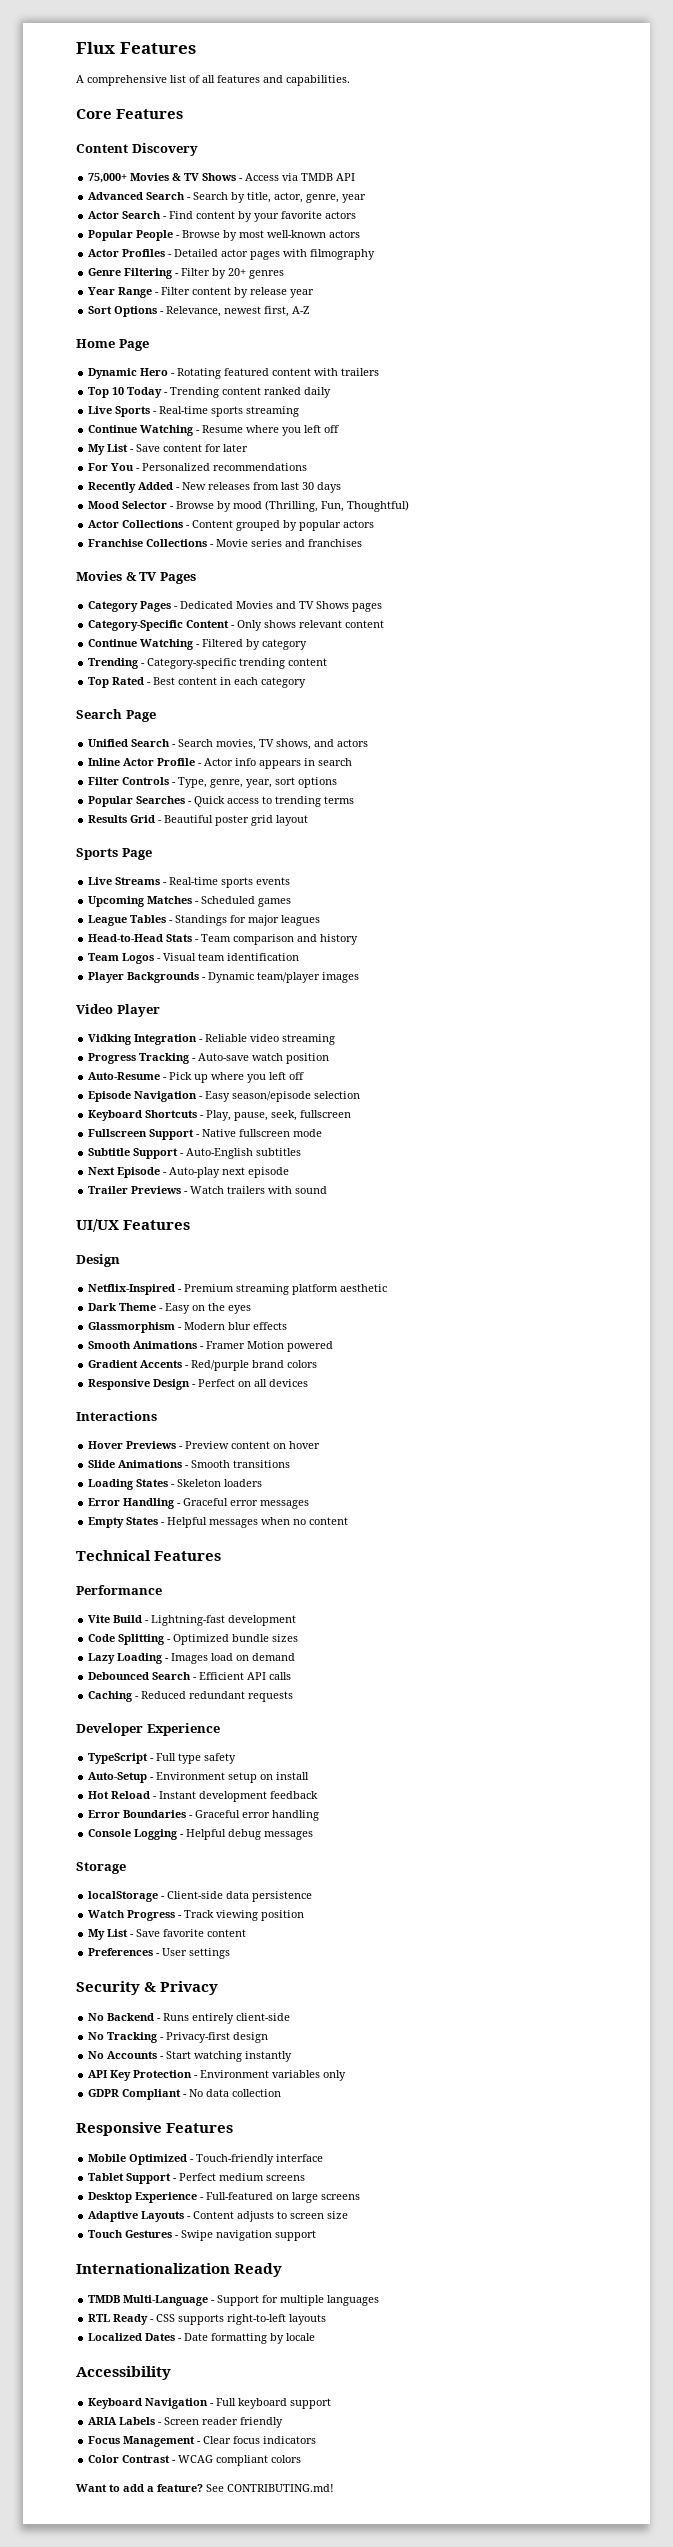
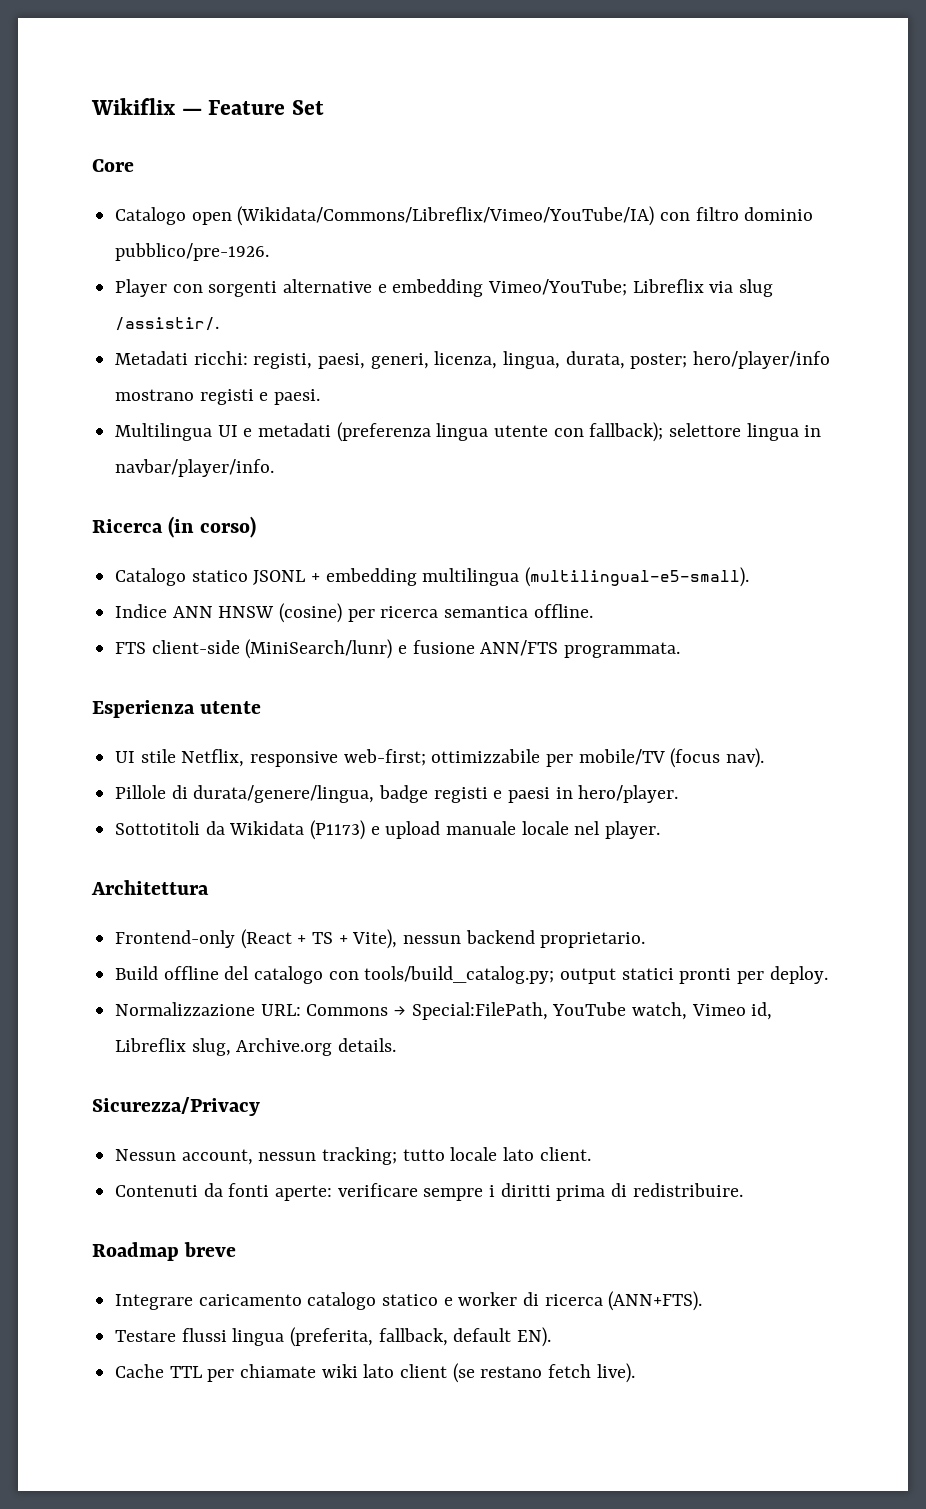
[76,42,196,54] [76,75,350,86] [76,109,184,119] [76,143,198,156] [88,173,356,183] [88,192,367,203] [88,211,357,222] [88,230,361,241] [88,249,376,260] [88,268,285,279] [88,287,315,298] [88,306,311,317] [76,339,149,351] [88,368,380,379] [88,387,332,398] [88,406,300,417] [88,425,340,436] [88,444,249,455] [88,463,308,471] [88,482,342,493] [88,500,410,512] [88,520,375,531] [88,539,363,547] [76,571,196,584] [88,601,383,612] [88,620,385,631] [88,639,308,650] [88,658,328,669] [88,677,307,688] [76,709,156,722] [88,739,369,750] [88,758,353,769] [88,777,338,788] [88,796,355,807] [88,815,309,826] [76,848,152,860] [88,877,291,888] [88,896,292,907] [88,915,321,926] [88,934,359,945] [88,953,300,964] [88,972,360,983] [76,1004,160,1017] [88,1034,336,1045] [88,1053,330,1064] [88,1072,305,1083] [88,1091,361,1102] [88,1110,352,1121] [88,1129,323,1140] [88,1148,302,1159] [88,1167,290,1178] [88,1186,328,1194] [76,1219,191,1232] [76,1254,120,1267] [88,1284,388,1295] [88,1303,252,1314] [88,1322,288,1333] [88,1341,334,1352] [88,1360,318,1371] [88,1379,309,1390] [76,1411,157,1421] [88,1441,321,1449] [88,1460,291,1468] [88,1479,263,1490] [88,1498,310,1509] [88,1517,349,1528] [76,1550,222,1561] [76,1585,162,1595] [88,1615,297,1626] [88,1634,299,1645] [88,1653,296,1664] [88,1672,292,1680] [88,1691,294,1702] [76,1723,220,1736] [88,1753,237,1764] [88,1772,310,1783] [88,1791,319,1802] [88,1810,320,1821] [88,1829,314,1840] [76,1862,126,1874] [88,1891,313,1902] [88,1910,305,1921] [88,1929,247,1940] [88,1948,231,1959] [76,1981,219,1995] [88,2013,291,2024] [88,2032,269,2043] [88,2051,293,2062] [88,2070,347,2081] [88,2089,282,2100] [76,2122,234,2136] [88,2154,324,2165] [88,2173,306,2184] [88,2192,361,2203] [88,2211,349,2222] [88,2230,317,2241] [76,2263,283,2277] [88,2295,380,2306] [88,2314,327,2325] [88,2333,316,2344] [76,2366,171,2380] [88,2398,332,2409] [88,2417,284,2428] [88,2436,317,2447] [88,2455,302,2466] [76,2484,334,2492] Flux Features // A comprehensive list of all features and capabilities. // Core Features // Content Discovery // 75,000+ Movies & TV Shows - Access via TMDB API // Advanced Search - Search by title, actor, genre, year // Actor Search - Find content by your favorite actors // Popular People - Browse by most well-known actors // Actor Profiles - Detailed actor pages with filmography // Genre Filtering - Filter by 20+ genres // Year Range - Filter content by release year // Sort Options - Relevance, newest first, A-Z // Home Page // Dynamic Hero - Rotating featured content with trailers // Top 10 Today - Trending content ranked daily // Live Sports - Real-time sports streaming // Continue Watching - Resume where you left off // My List - Save content for later // For You - Personalized recommendations // Recently Added - New releases from last 30 days // Mood Selector - Browse by mood (Thrilling, Fun, Thoughtful) // Actor Collections - Content grouped by popular actors // Franchise Collections - Movie series and franchises // Movies & TV Pages // Category Pages - Dedicated Movies and TV Shows pages // Category-Specific Content - Only shows relevant content // Continue Watching - Filtered by category // Trending - Category-specific trending content // Top Rated - Best content in each category // Search Page // Unified Search - Search movies, TV shows, and actors // Inline Actor Profile - Actor info appears in search // Filter Controls - Type, genre, year, sort options // Popular Searches - Quick access to trending terms // Results Grid - Beautiful poster grid layout // Sports Page // Live Streams - Real-time sports events // Upcoming Matches - Scheduled games // League Tables - Standings for major leagues // Head-to-Head Stats - Team comparison and history // Team Logos - Visual team identification // Player Backgrounds - Dynamic team/player images // Video Player // Vidking Integration - Reliable video streaming // Progress Tracking - Auto-save watch position // Auto-Resume - Pick up where you left off // Episode Navigation - Easy season/episode selection // Keyboard Shortcuts - Play, pause, seek, fullscreen // Fullscreen Support - Native fullscreen mode // Subtitle Support - Auto-English subtitles // Next Episode - Auto-play next episode // Trailer Previews - Watch trailers with sound // UI/UX Features // Design // Netflix-Inspired - Premium streaming platform aesthetic // Dark Theme - Easy on the eyes // Glassmorphism - Modern blur effects // Smooth Animations - Framer Motion powered // Gradient Accents - Red/purple brand colors // Responsive Design - Perfect on all devices // Interactions // Hover Previews - Preview content on hover // Slide Animations - Smooth transitions // Loading States - Skeleton loaders // Error Handling - Graceful error messages // Empty States - Helpful messages when no content // Technical Features // Performance // Vite Build - Lightning-fast development // Code Splitting - Optimized bundle sizes // Lazy Loading - Images load on demand // Debounced Search - Efficient API calls // Caching - Reduced redundant requests // Developer Experience // TypeScript - Full type safety // Auto-Setup - Environment setup on install // Hot Reload - Instant development feedback // Error Boundaries - Graceful error handling // Console Logging - Helpful debug messages // Storage // localStorage - Client-side data persistence // Watch Progress - Track viewing position // My List - Save favorite content // Preferences - User settings // Security & Privacy // No Backend - Runs entirely client-side // No Tracking - Privacy-first design // No Accounts - Start watching instantly // API Key Protection - Environment variables only // GDPR Compliant - No data collection // Responsive Features // Mobile Optimized - Touch-friendly interface // Tablet Support - Perfect medium screens // Desktop Experience - Full-featured on large screens // Adaptive Layouts - Content adjusts to screen size // Touch Gestures - Swipe navigation support // Internationalization Ready // TMDB Multi-Language - Support for multiple languages // RTL Ready - CSS supports right-to-left layouts // Localized Dates - Date formatting by locale // Accessibility // Keyboard Navigation - Full keyboard support // ARIA Labels - Screen reader friendly // Focus Management - Clear focus indicators // Color Contrast - WCAG compliant colors // Want to add a feature? See CONTRIBUTING.md! -> [91,98,324,115] [92,159,134,172] [115,206,814,226] [115,243,270,261] [115,279,774,297] [115,317,220,331] [115,351,831,369] [115,389,321,405] [115,422,822,442] [115,459,275,477] [92,516,257,538] [115,567,750,587] [115,603,593,623] [115,639,681,659] [92,700,262,718] [115,748,765,768] [115,785,679,803] [115,820,661,840] [91,880,209,895] [115,929,646,949] [115,966,828,984] [115,1002,773,1020] [115,1038,397,1056] [92,1097,260,1116] [115,1147,591,1165] [115,1183,743,1201] [92,1242,237,1261] [115,1291,703,1311] [115,1327,552,1347] [115,1363,635,1383] Wikiflix — Feature Set // Core // Catalogo open (Wikidata/Commons/Libreflix/Vimeo/YouTube/IA) con filtro dominio pubblico/pre-1926. // Player con sorgenti alternative e embedding Vimeo/YouTube; Libreflix via slug /assistir/. // Metadati ricchi: registi, paesi, generi, licenza, lingua, durata, poster; hero/player/info mostrano registi e paesi. // Multilingua UI e metadati (preferenza lingua utente con fallback); selettore lingua in navbar/player/info. // Ricerca (in corso) // Catalogo statico JSONL + embedding multilingua (multilingual-e5-small). // Indice ANN HNSW (cosine) per ricerca semantica offline. // FTS client-side (MiniSearch/lunr) e fusione ANN/FTS programmata. // Esperienza utente // UI stile Netflix, responsive web-first; ottimizzabile per mobile/TV (focus nav). // Pillole di durata/genere/lingua, badge registi e paesi in hero/player. // Sottotitoli da Wikidata (P1173) e upload manuale locale nel player. // Architettura // Frontend-only (React + TS + Vite), nessun backend proprietario. // Build offline del catalogo con tools/build_catalog.py; output statici pronti per deploy. // Normalizzazione URL: Commons → Special:FilePath, YouTube watch, Vimeo id, Libreflix slug, Archive.org details. // Sicurezza/Privacy // Nessun account, nessun tracking; tutto locale lato client. // Contenuti da fonti aperte: verificare sempre i diritti prima di redistribuire. // Roadmap breve // Integrare caricamento catalogo statico e worker di ricerca (ANN+FTS). // Testare flussi lingua (preferita, fallback, default EN). // Cache TTL per chiamate wiki lato client (se restano fetch live).

